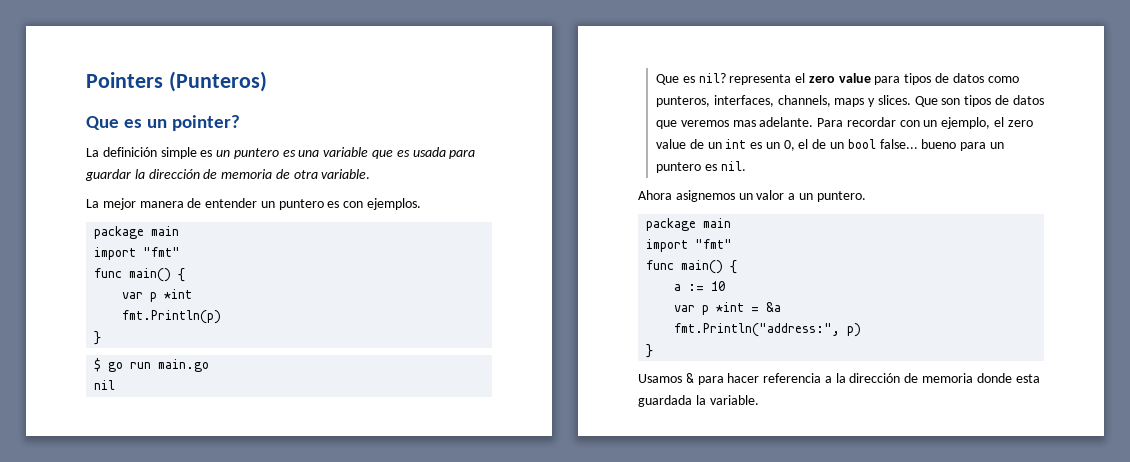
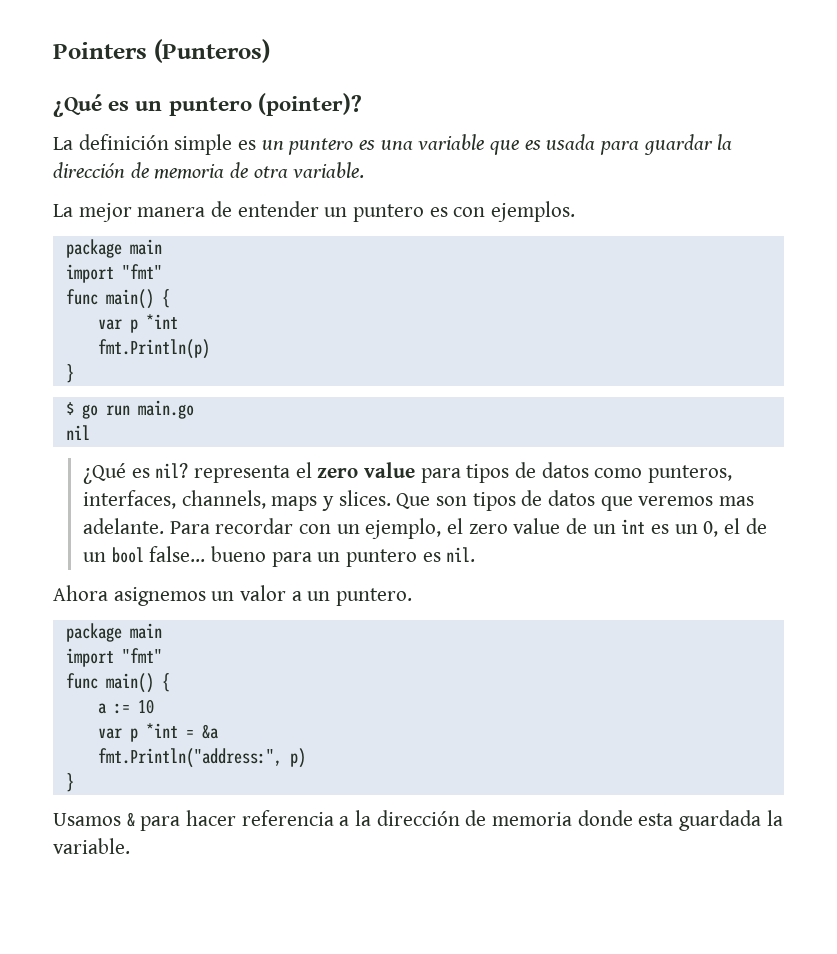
[86,115,241,131] Que es un pointer? -> [53,93,362,117] ¿Qué es un puntero (pointer)?
[655,74,679,85] Que -> [82,463,126,484] ¿Qué

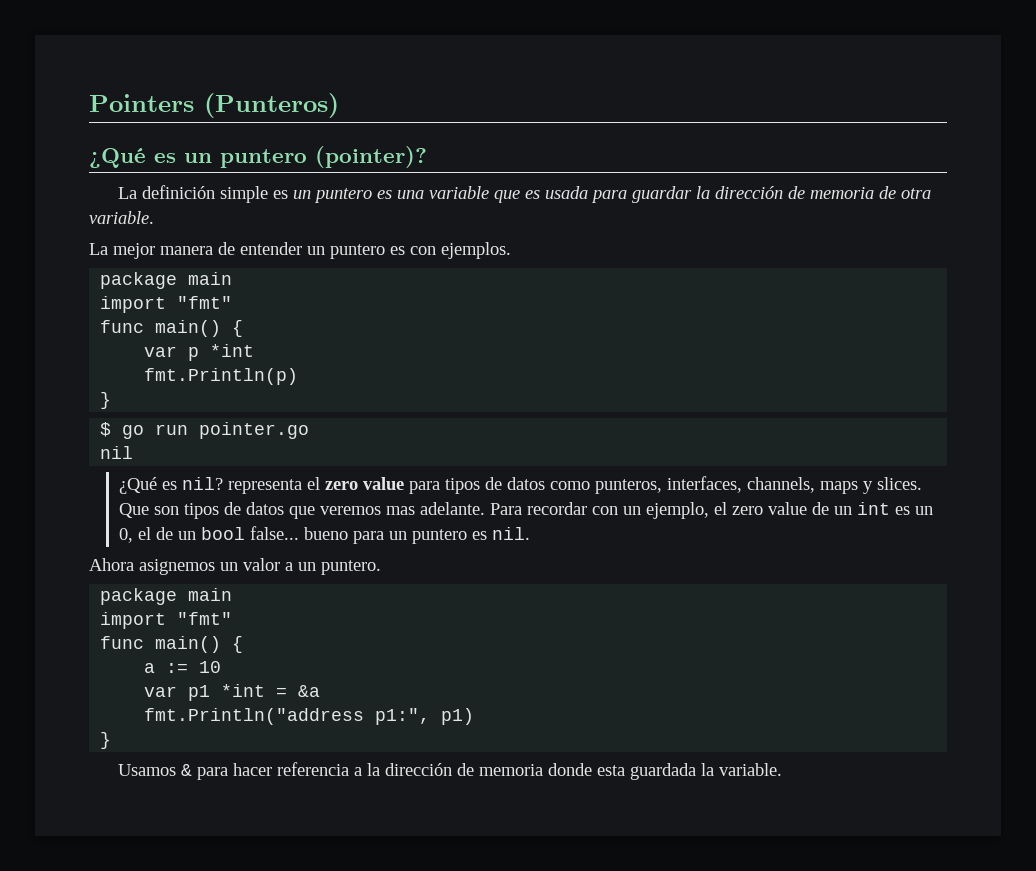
[137,400,194,419] main.go -> [199,422,310,439] pointer.go
[129,728,138,742] p -> [188,685,211,701] p1
[97,748,306,768] fmt.Println("address:", p) -> [144,708,475,725] fmt.Println("address p1:", p1)

